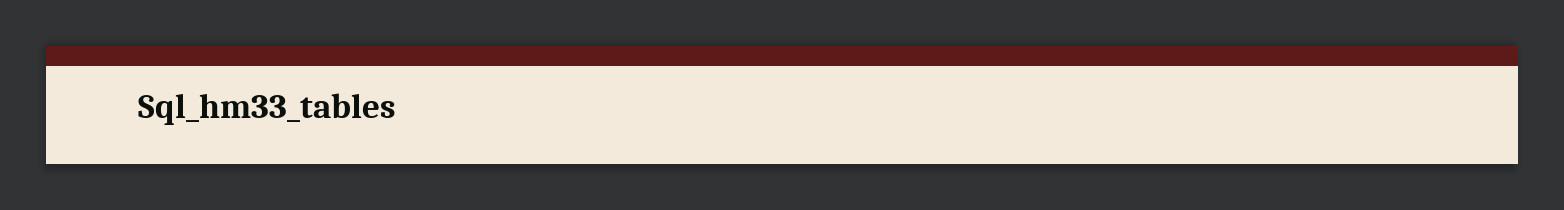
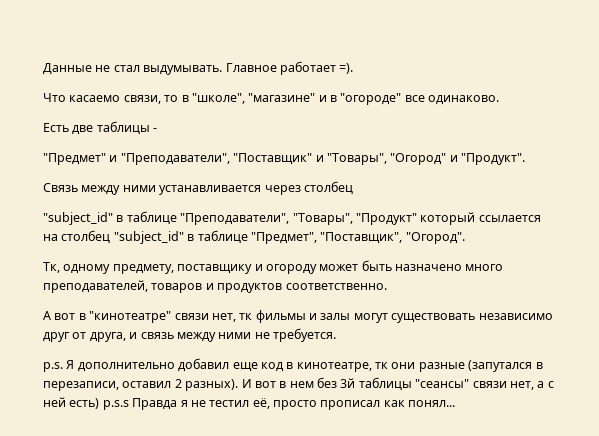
[138,93,396,125] Sql_hm33_tables -> [43,61,354,75] [43,93,500,105] [43,121,158,135] [43,153,525,165] [43,181,353,195] [43,211,541,225] [43,230,465,244] [43,260,504,274] [43,280,387,293] [43,310,553,323] [43,328,336,342] [43,358,543,372] [43,377,554,391] [43,397,456,410] Данные не стал выдумывать. Главное работает =). // Что касаемо связи, то в "школе", "магазине" и в "огороде" все одинаково. // Есть две таблицы - // "Предмет" и "Преподаватели", "Поставщик" и "Товары", "Огород" и "Продукт". // Связь между ними устанавливается через столбец // "subject_id" в таблице "Преподаватели", "Товары", "Продукт" который ссылается на столбец "subject_id" в таблице "Предмет", "Поставщик", "Огород". // Тк, одному предмету, поставщику и огороду может быть назначено много преподавателей, товаров и продуктов соответственно. // А вот в "кинотеатре" связи нет, тк фильмы и залы могут существовать независимо друг от друга, и связь между ними не требуется. // p.s. Я дополнительно добавил еще код в кинотеатре, тк они разные (запутался в перезаписи, оставил 2 разных). И вот в нем без 3й таблицы "сеансы" связи нет, а с ней есть) p.s.s Правда я не тестил её, просто прописал как понял...

